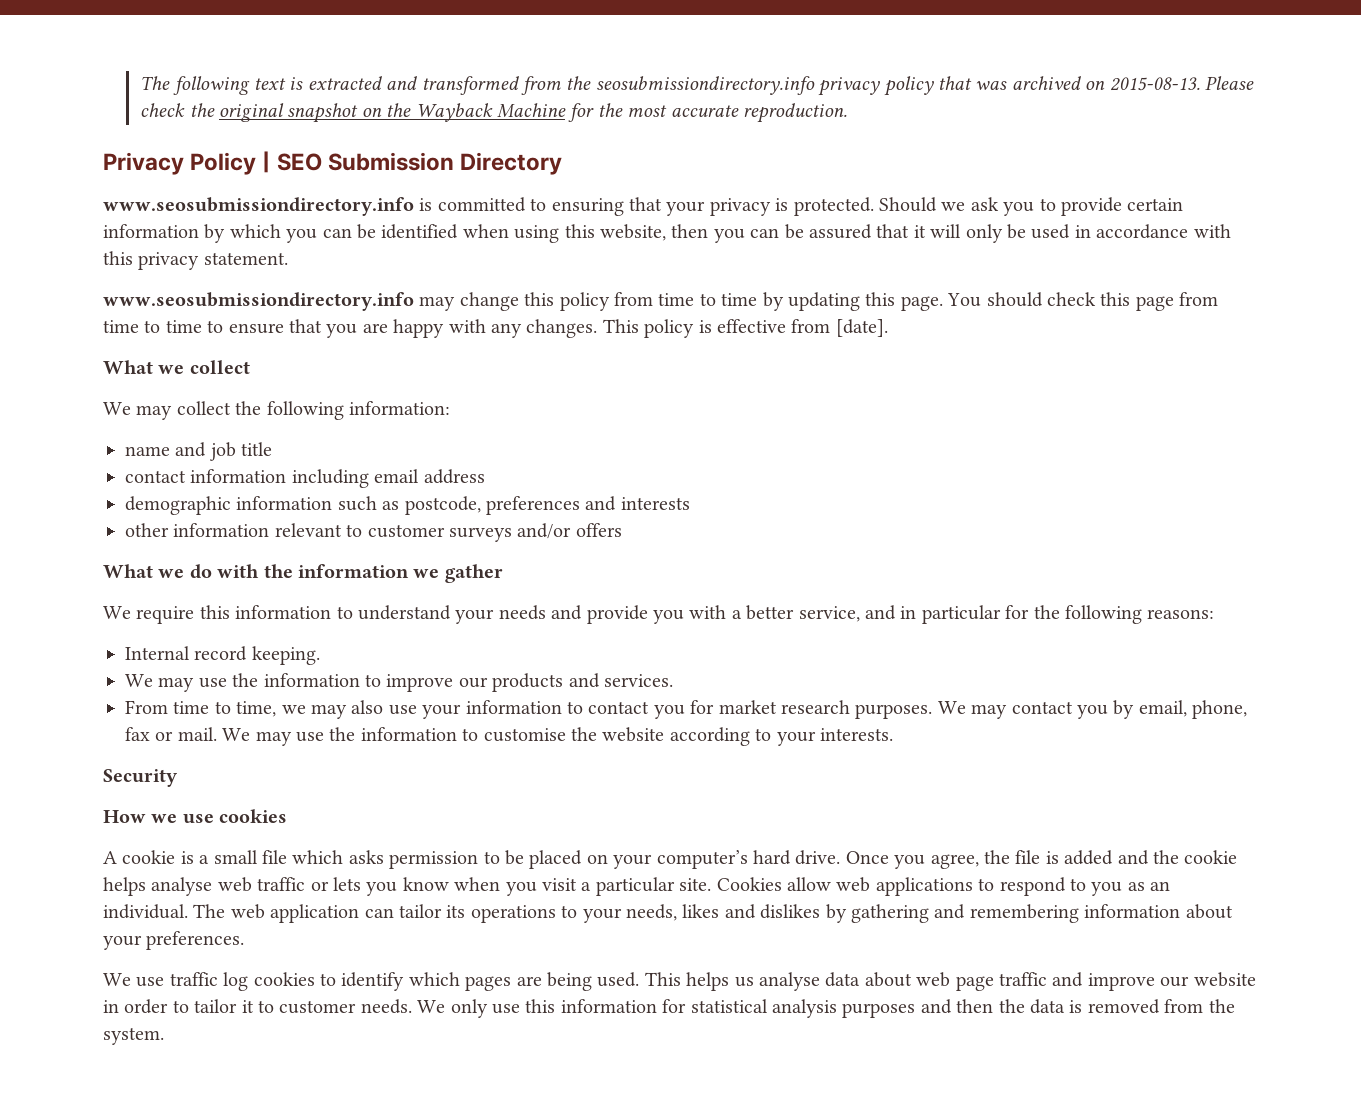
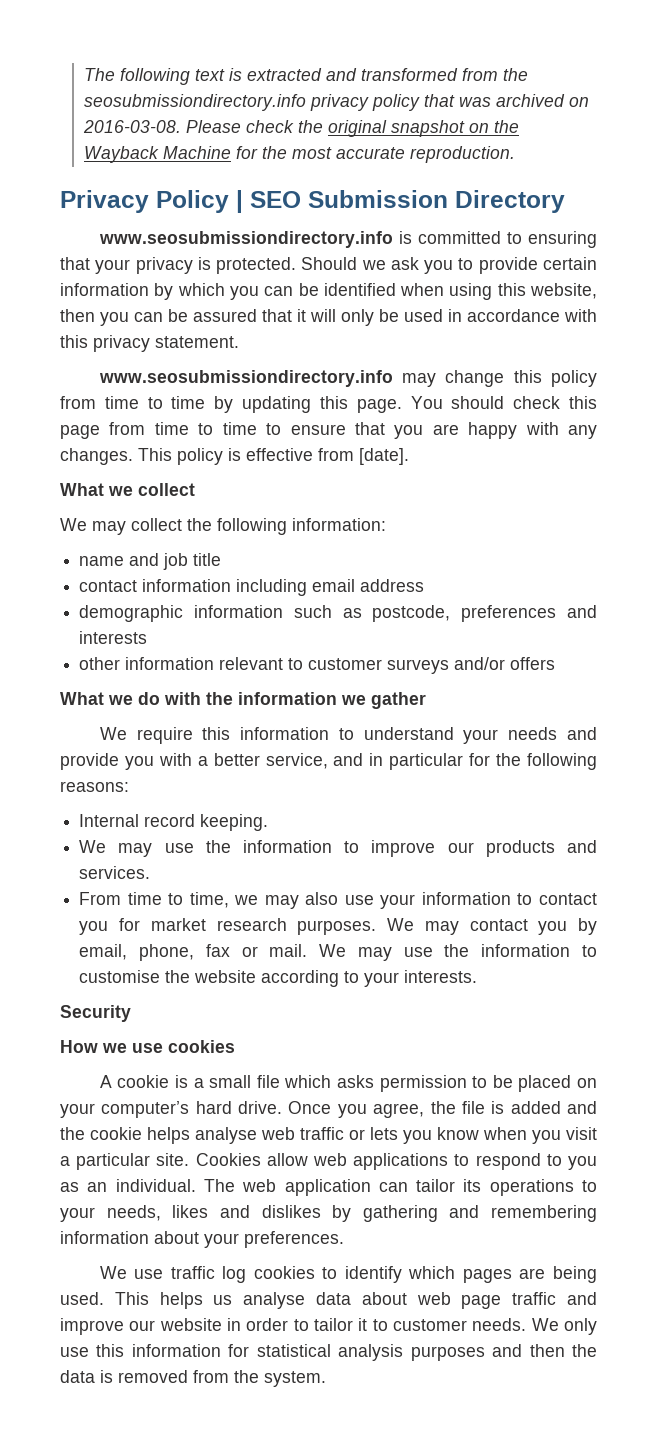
[1109,77,1200,91] 2015-08-13. -> [82,120,181,133] 2016-03-08.

